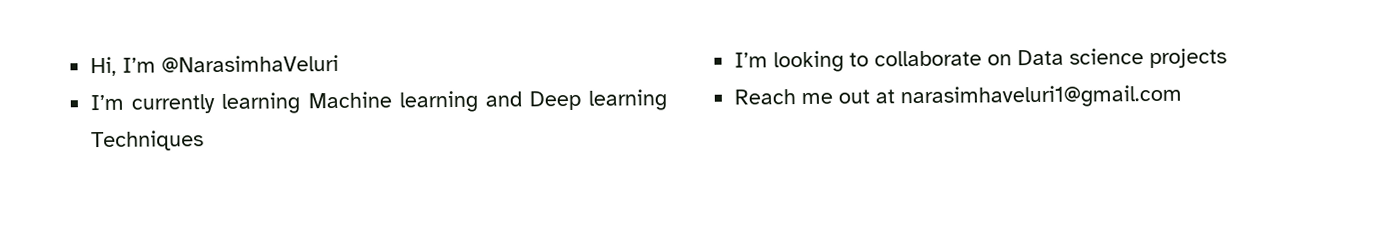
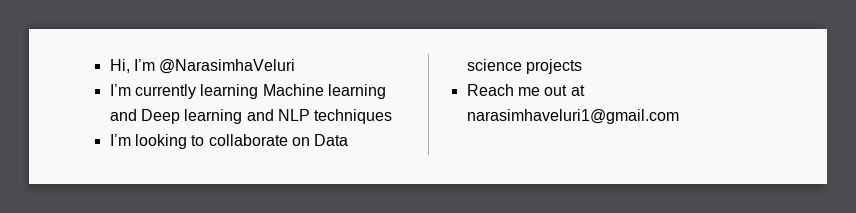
[91,130,205,152] Techniques -> [246,109,393,124] and NLP techniques

